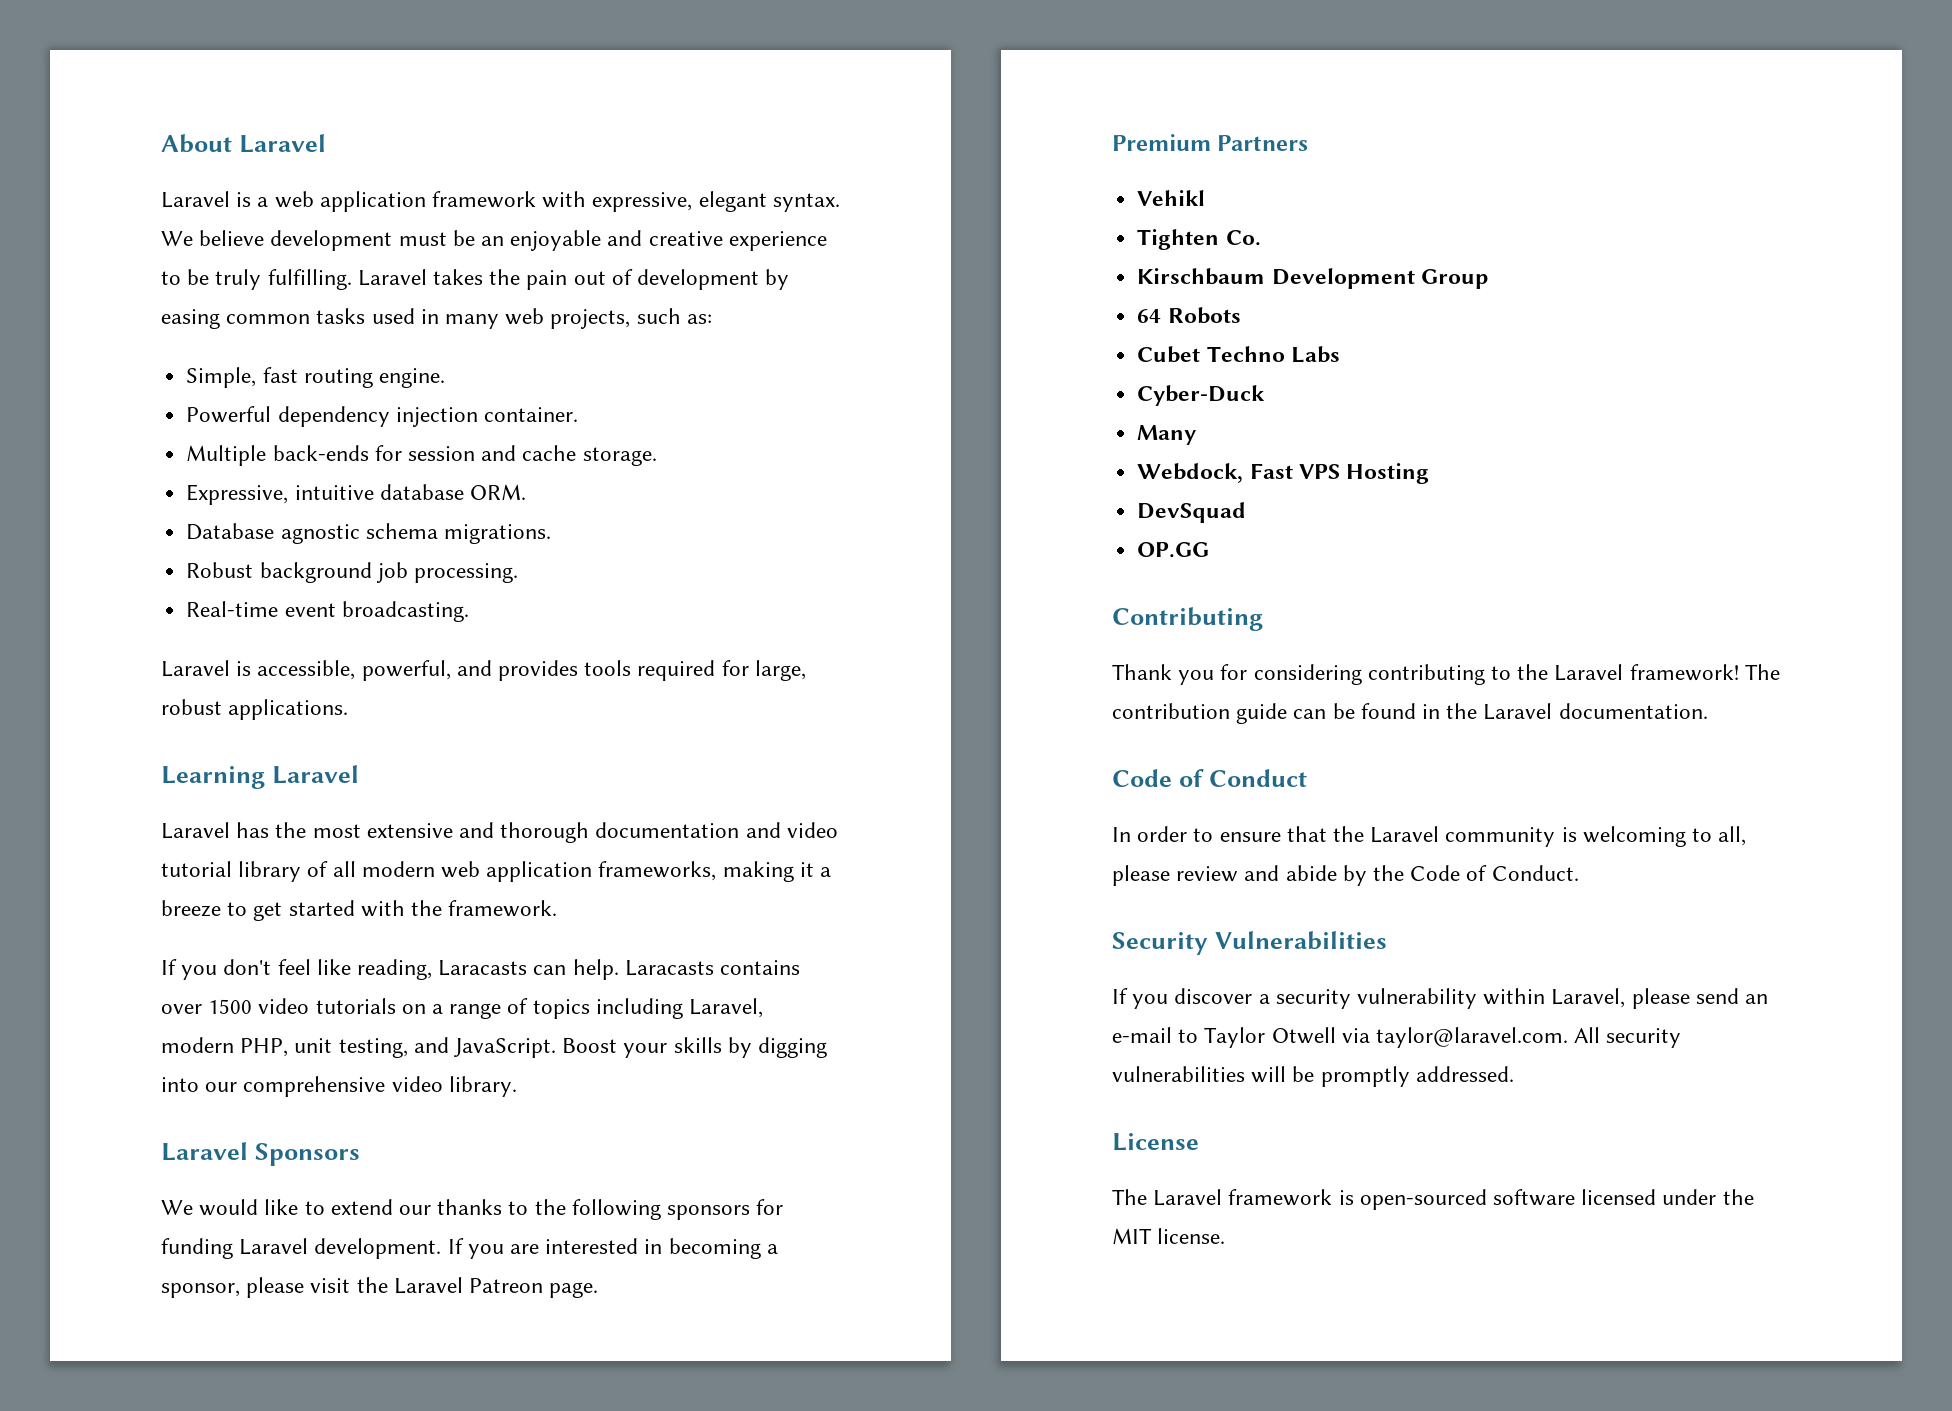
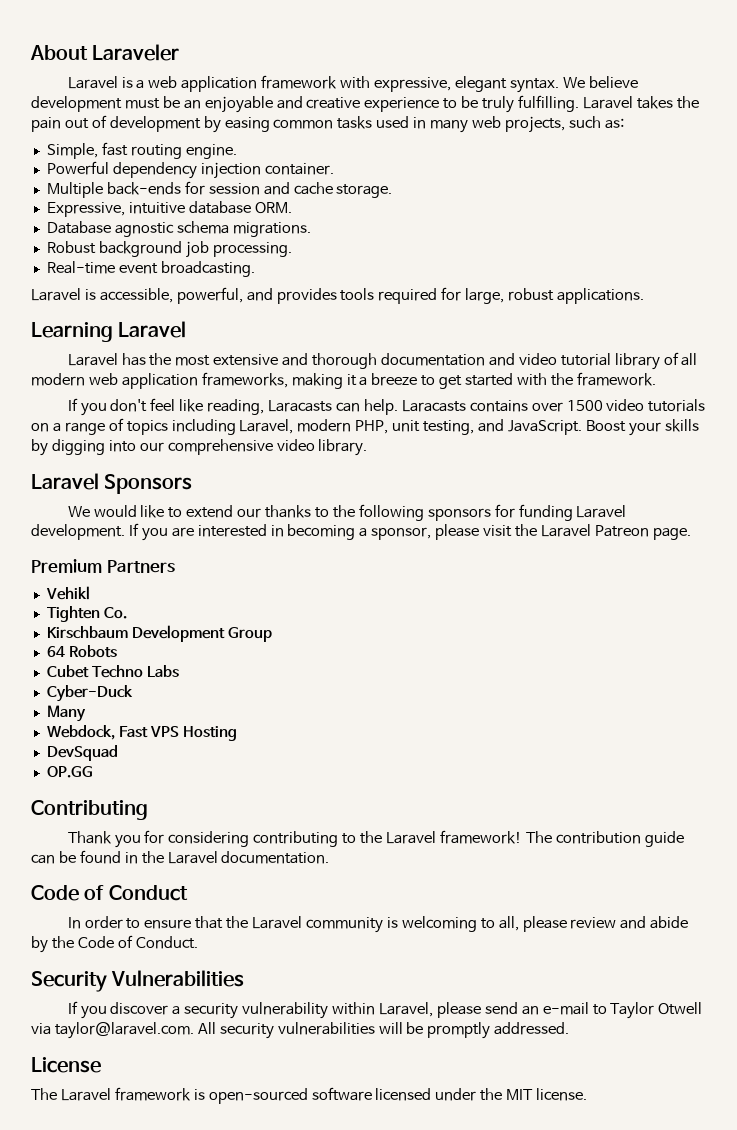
[238,134,326,153] Laravel -> [92,44,180,61] Laraveler

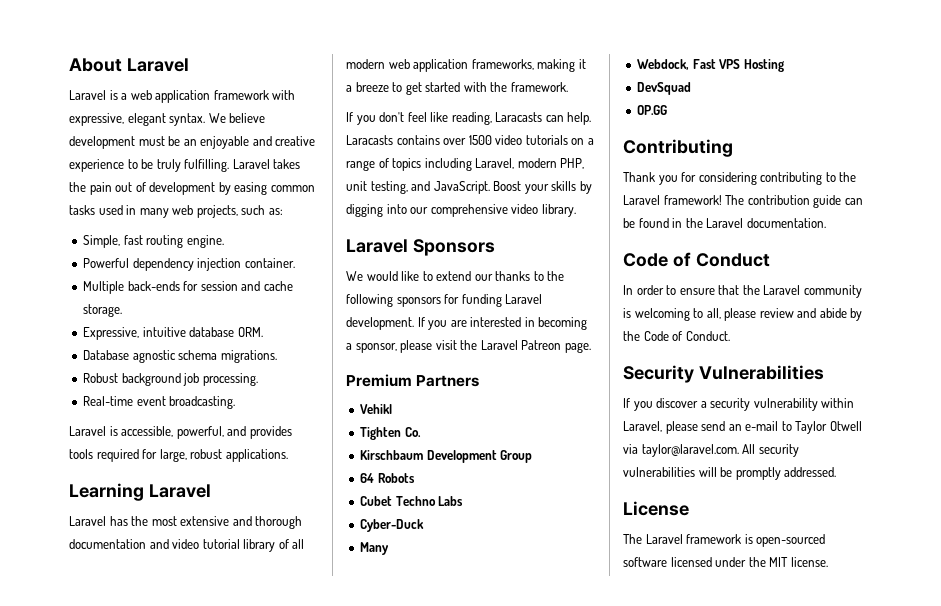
[92,44,180,61] Laraveler -> [126,58,189,72] Laravel

